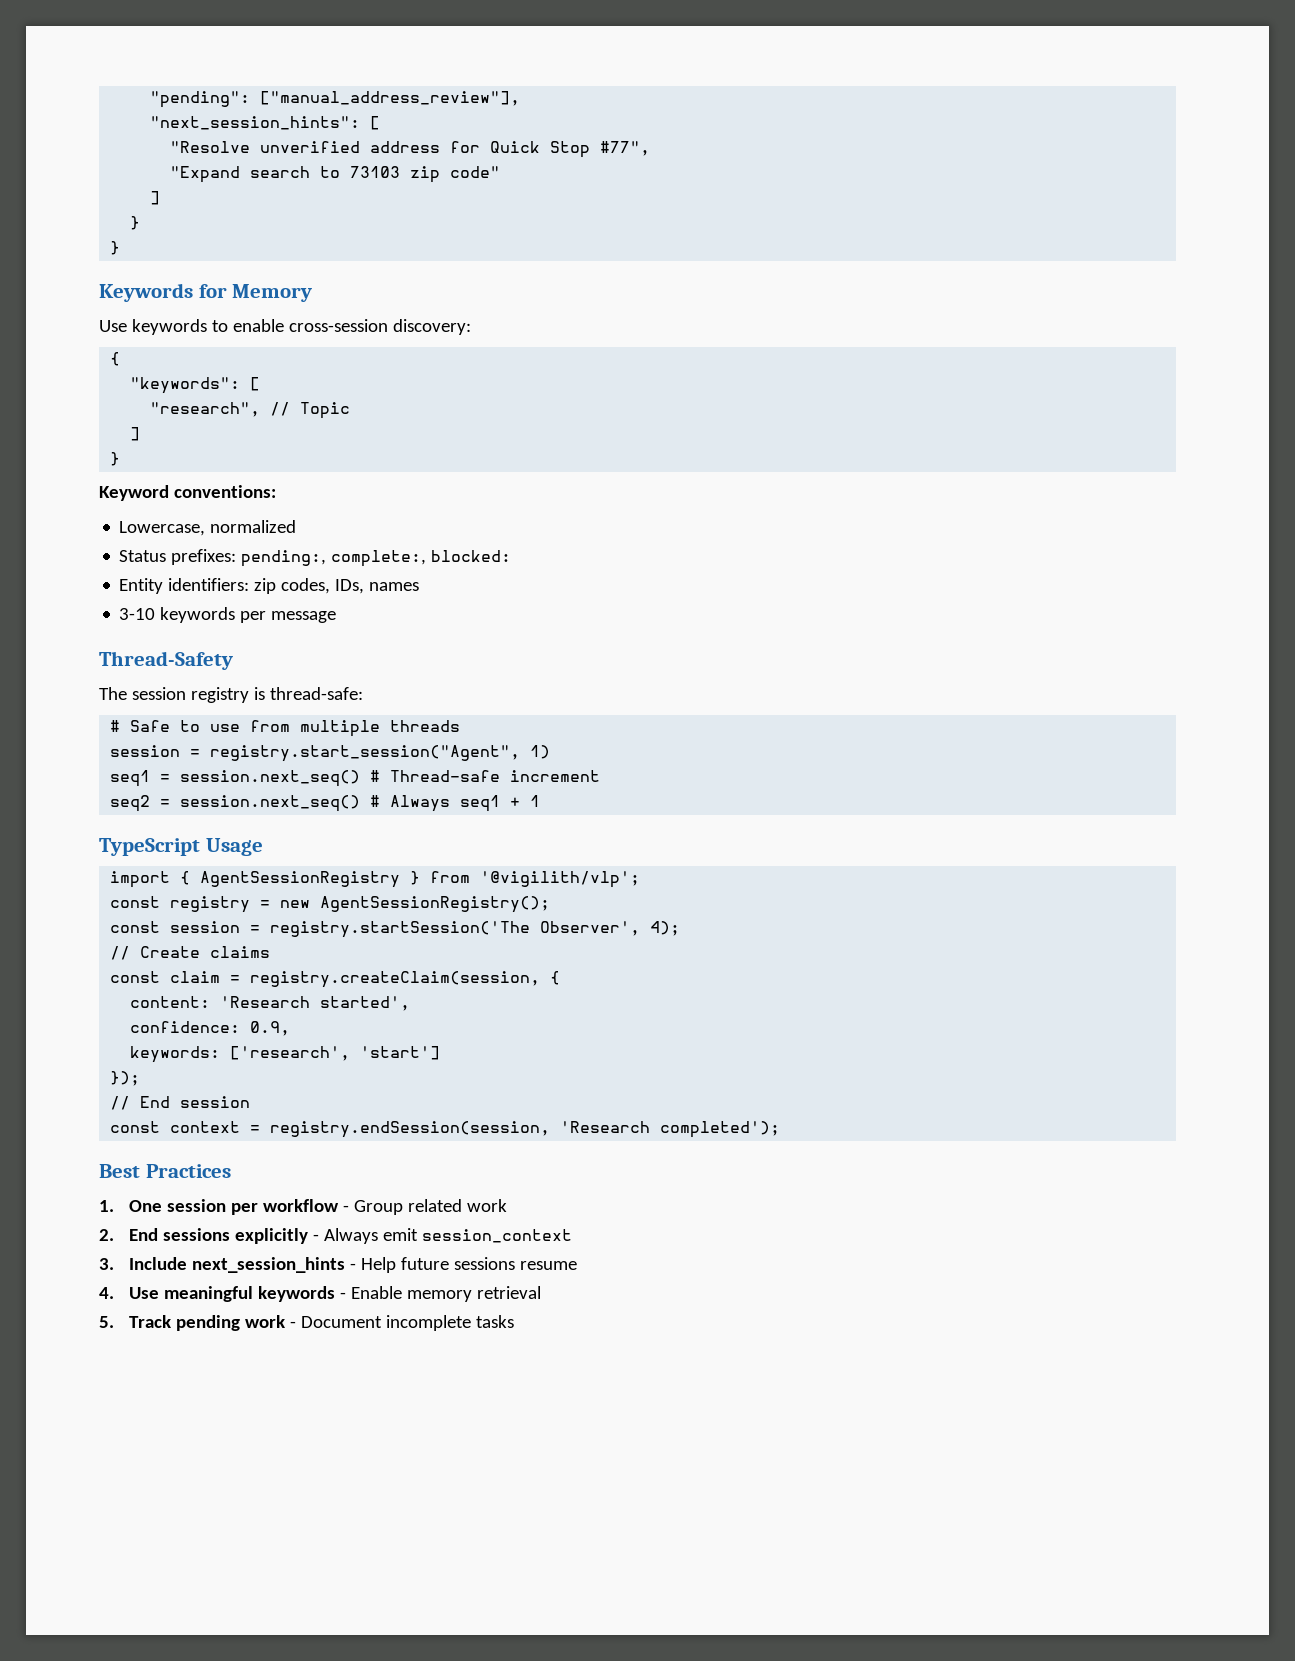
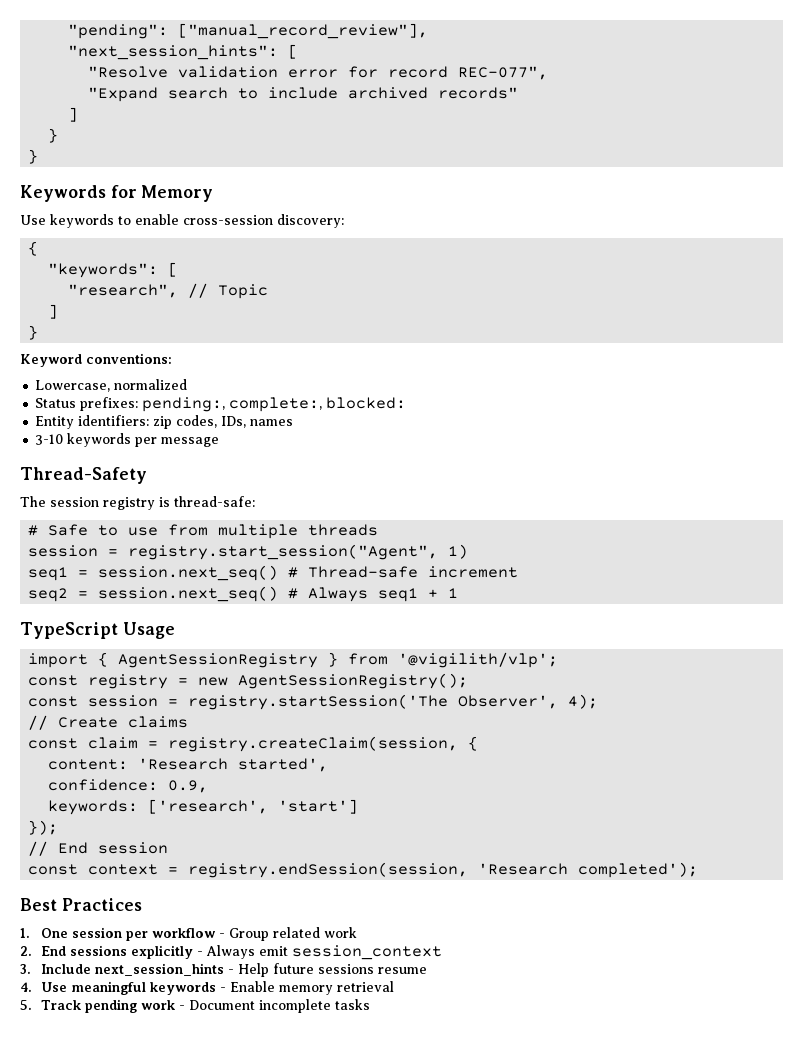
[260,91,521,106] ["manual_address_review"], -> [178,23,429,39] ["manual_record_review"],
[260,141,651,158] unverified address for Quick Stop #77", -> [178,66,549,80] validation error for record REC-077",
[350,166,501,183] 73103 zip code" -> [268,87,519,99] include archived records"

